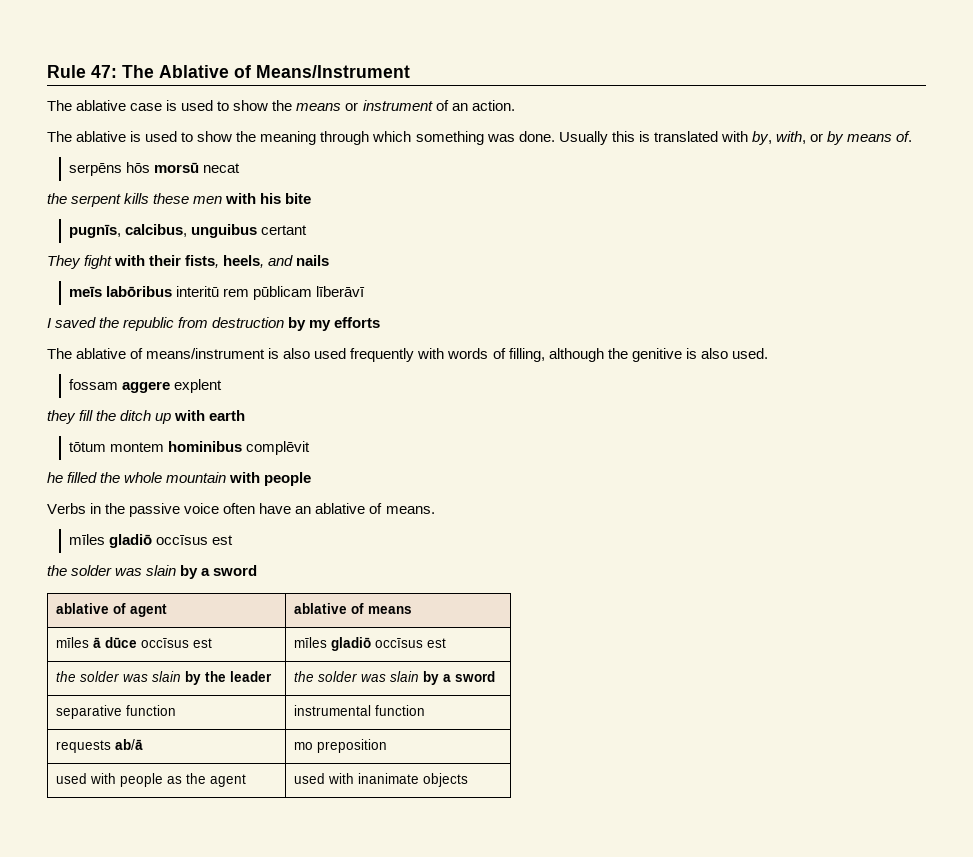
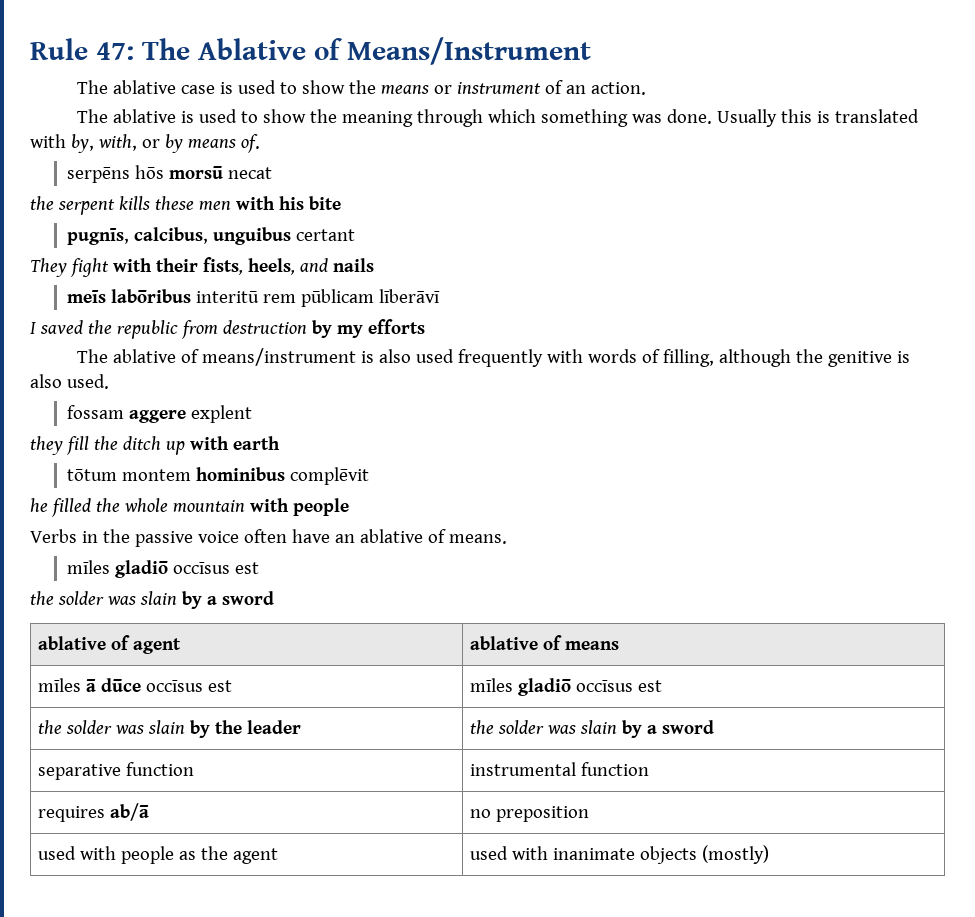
[56,740,112,753] requests -> [37,806,105,822] requires
[294,742,314,750] mo -> [469,809,491,818] no
(469, 780) none -> [701,845,769,864] (mostly)

